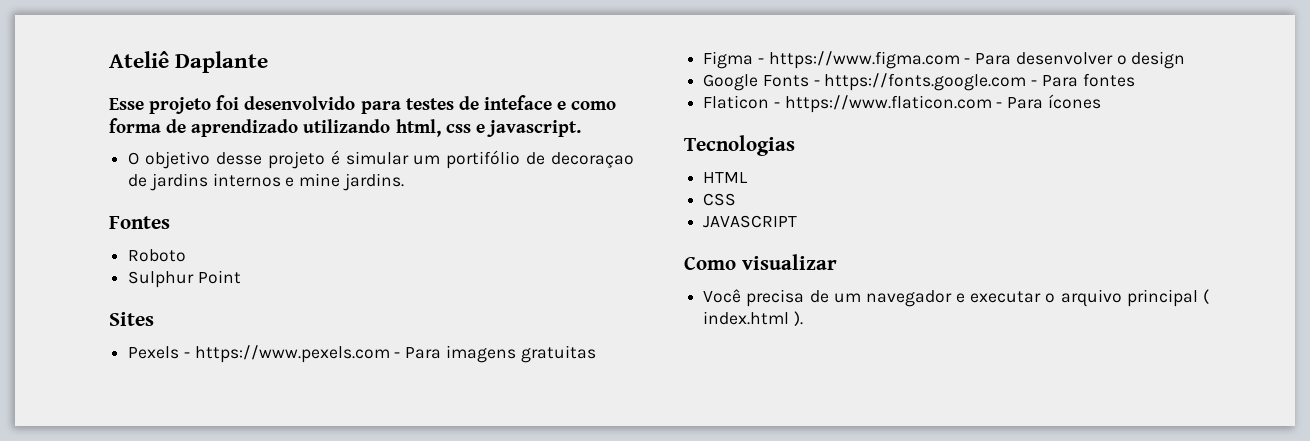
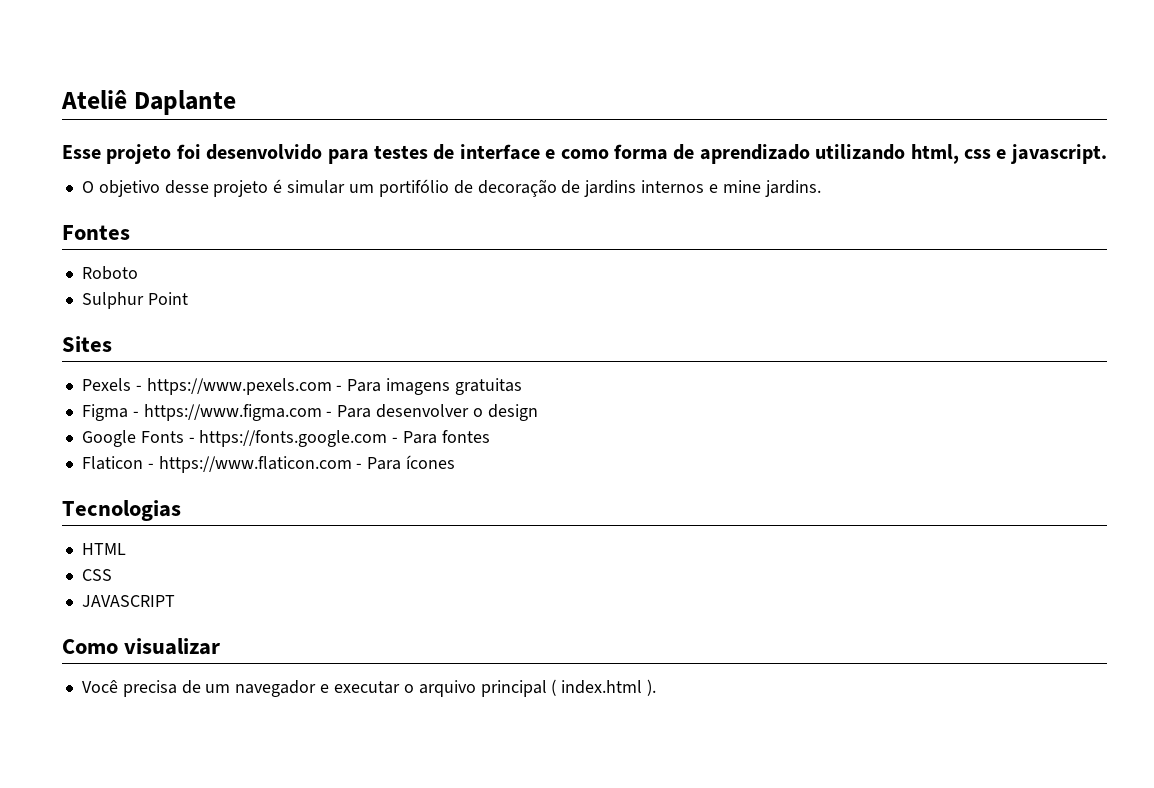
[483,95,552,110] inteface -> [459,144,540,160] interface
[550,152,634,168] decoraçao -> [477,179,557,197] decoração

